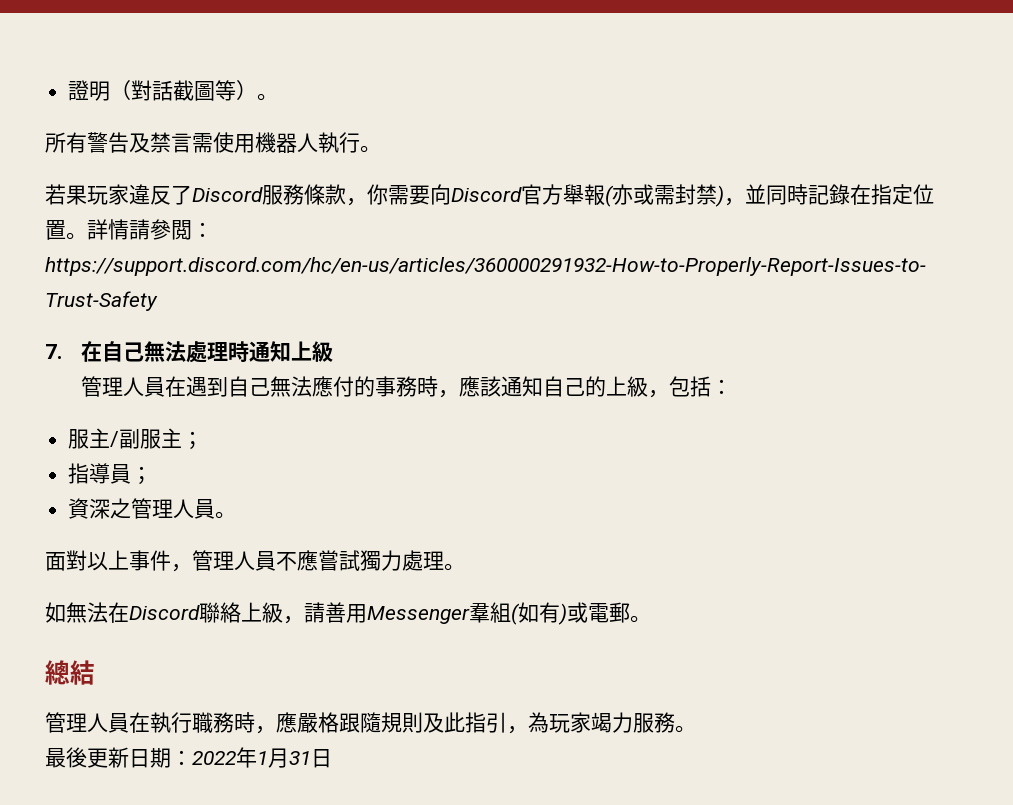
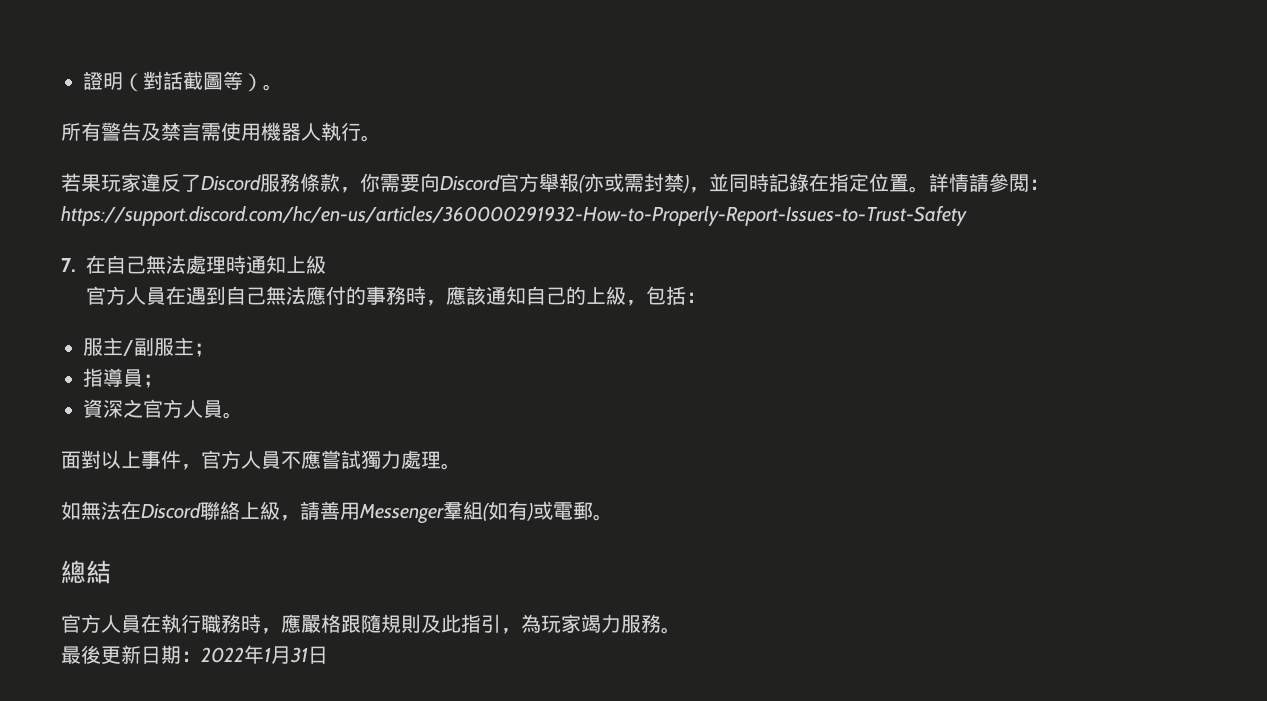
[80,376,123,397] 管理 -> [86,286,127,305] 官方
[131,498,174,519] 管理 -> [143,399,183,418] 官方
[192,550,234,571] 管理 -> [201,450,241,469] 官方
[45,712,87,733] 管理 -> [61,614,101,633] 官方

